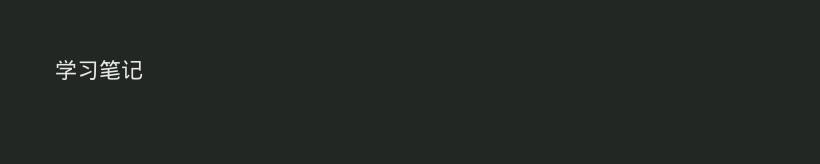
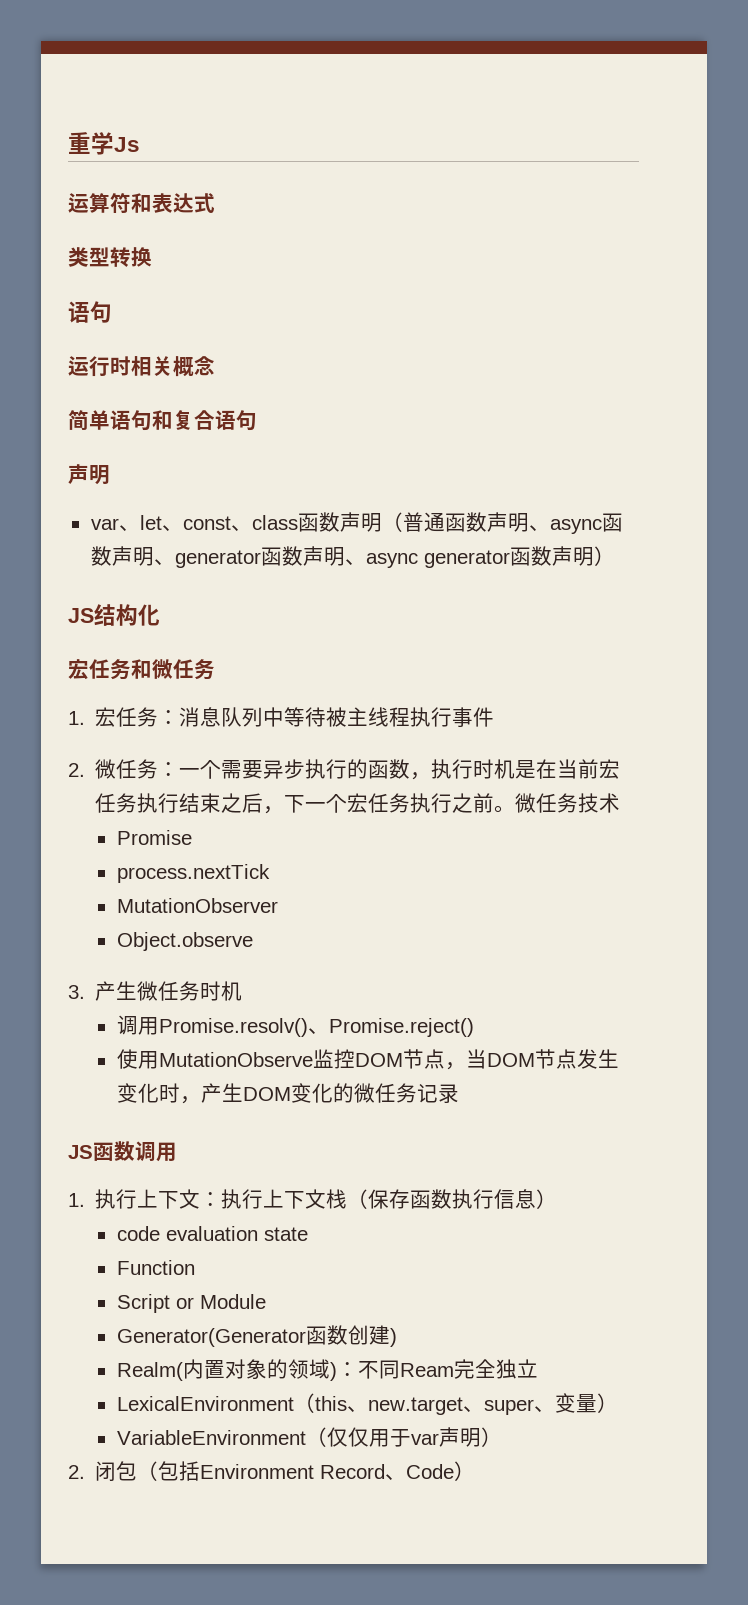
[55,60,143,81] 学习笔记 -> [68,132,140,155] [68,193,215,213] [68,247,152,267] [68,301,112,323] [68,356,215,377] [68,410,257,431] [68,464,110,485] [90,512,623,534] [90,546,615,568] [68,604,160,626] [68,659,215,680] [68,707,495,727] [68,759,621,780] [95,793,621,814] [116,830,192,845] [116,864,270,883] [116,898,278,913] [116,932,253,951] [68,981,243,1001] [116,1015,474,1037] [116,1049,619,1070] [116,1083,459,1104] [68,1141,177,1162] [68,1189,558,1209] [116,1226,308,1241] [116,1260,195,1275] [116,1294,266,1313] [116,1325,397,1347] [116,1359,538,1381] [116,1393,618,1415] [116,1427,502,1447] [68,1461,476,1482] 重学Js // 运算符和表达式 // 类型转换 // 语句 // 运行时相关概念 // 简单语句和复合语句 // 声明 // var、let、const、class函数声明（普通函数声明、async函数声明、generator函数声明、async generator函数声明） // JS结构化 // 宏任务和微任务 // 1.宏任务：消息队列中等待被主线程执行事件 // 2.微任务：一个需要异步执行的函数，执行时机是在当前宏任务执行结束之后，下一个宏任务执行之前。微任务技术 // Promise // process.nextTick // MutationObserver // Object.observe // 3.产生微任务时机 // 调用Promise.resolv()、Promise.reject() // 使用MutationObserve监控DOM节点，当DOM节点发生变化时，产生DOM变化的微任务记录 // JS函数调用 // 1.执行上下文：执行上下文栈（保存函数执行信息） // code evaluation state // Function // Script or Module // Generator(Generator函数创建) // Realm(内置对象的领域)：不同Ream完全独立 // LexicalEnvironment（this、new.target、super、变量） // VariableEnvironment（仅仅用于var声明） // 2.闭包（包括Environment Record、Code）

